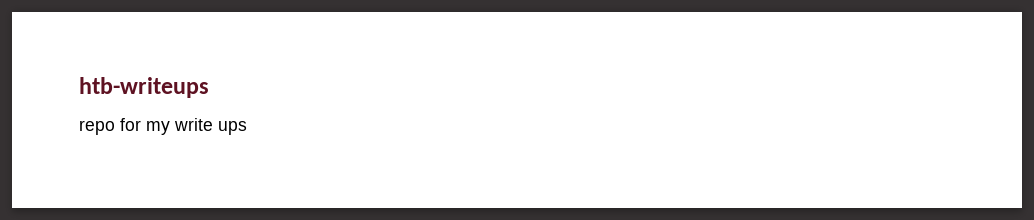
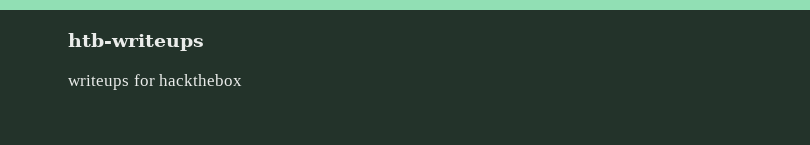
[79,118,247,135] repo for my write ups -> [68,74,243,90] writeups for hackthebox

